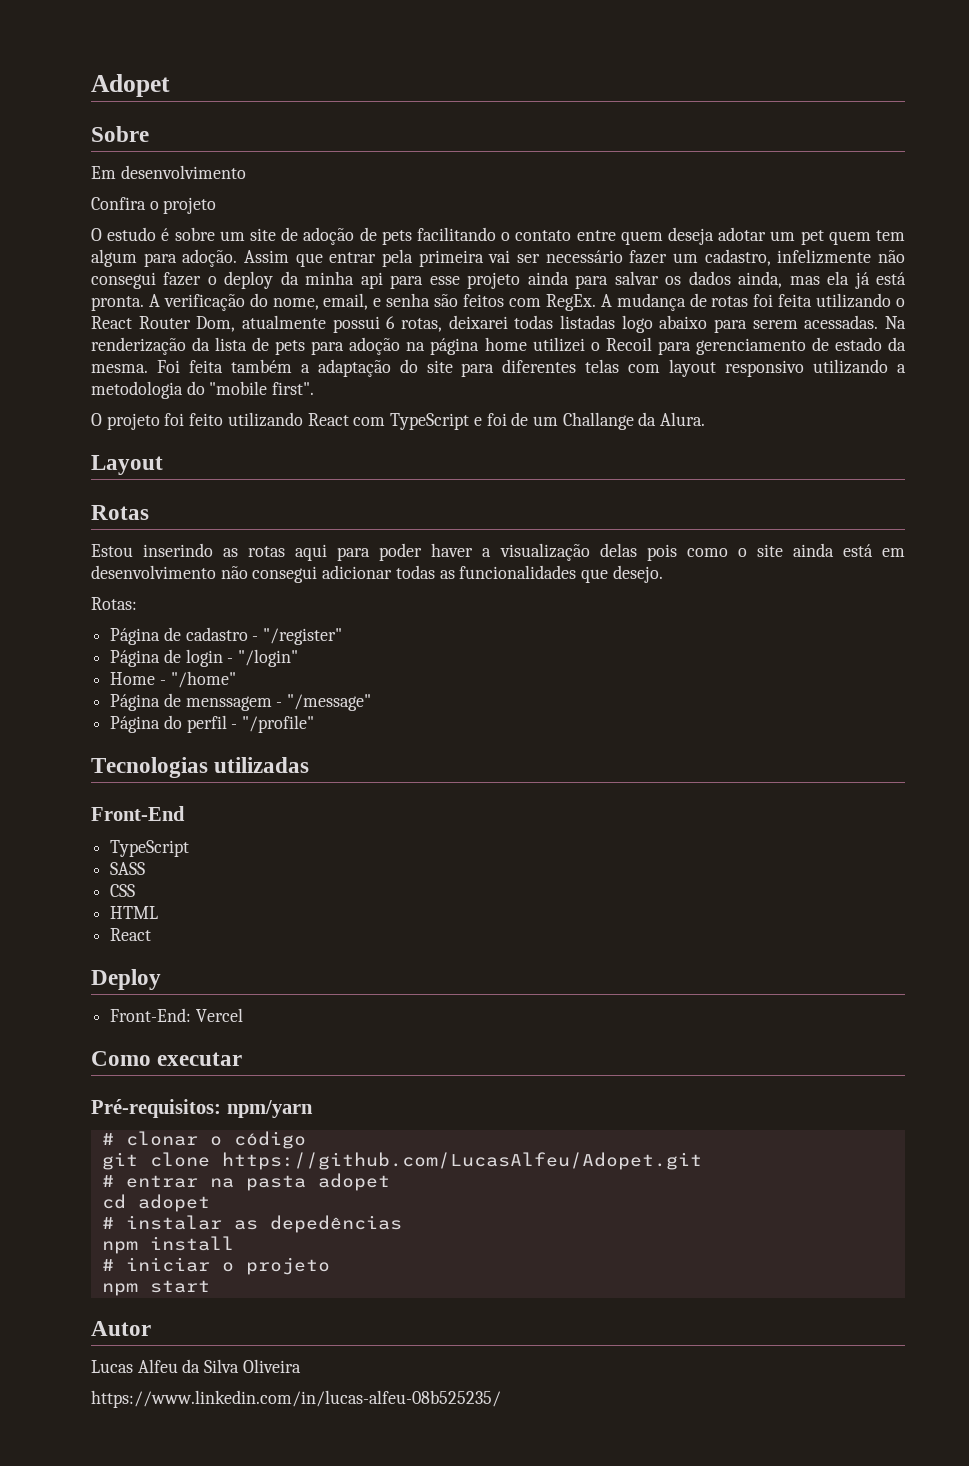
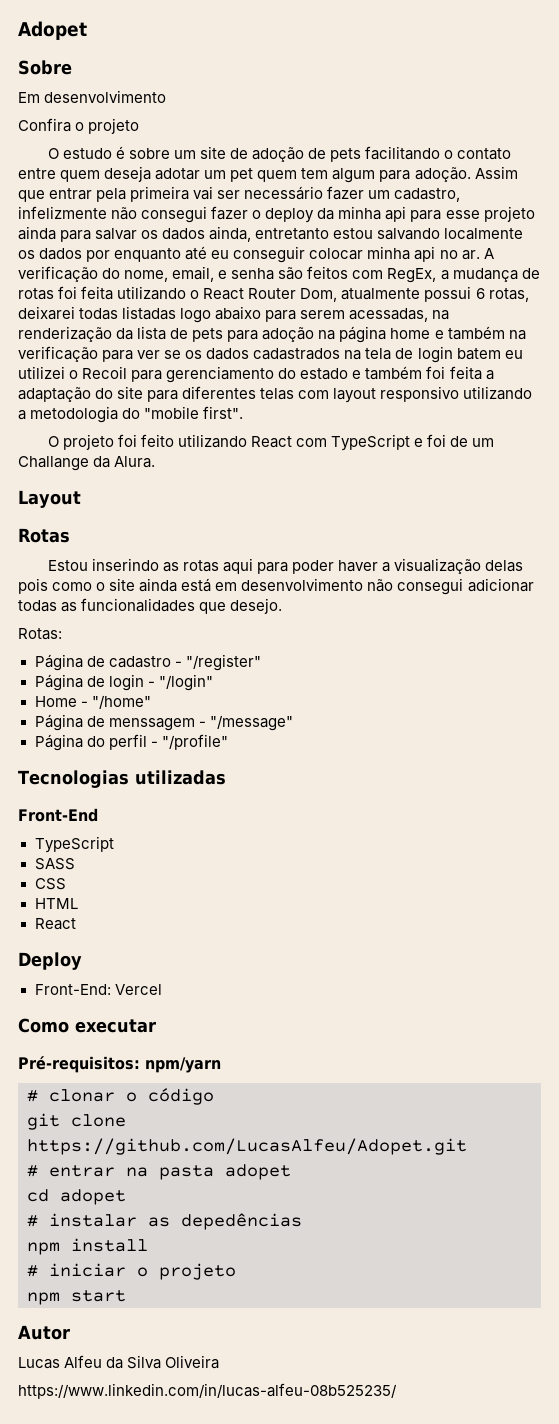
[789,271,907,289] [91,296,144,311] mas ela já está pronta. -> [255,228,524,240] [18,246,480,263] entretanto estou salvando localmente os dados por enquanto até eu conseguir colocar minha api no ar.
[545,294,612,311] RegEx. A -> [387,268,449,283] RegEx, a
[804,315,906,329] acessadas. Na -> [349,308,450,322] acessadas, na
(527, 344) none -> [434,326,526,340] [18,346,523,363] e também na verificação para ver se os dados cadastrados na tela de login batem eu
[811,337,906,351] [91,359,292,373] de estado da mesma. Foi feita também -> [278,366,482,380] do estado e também foi feita

